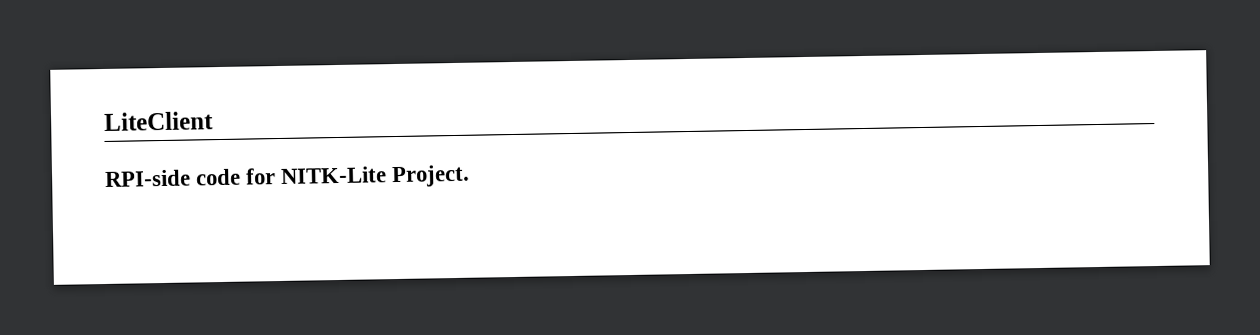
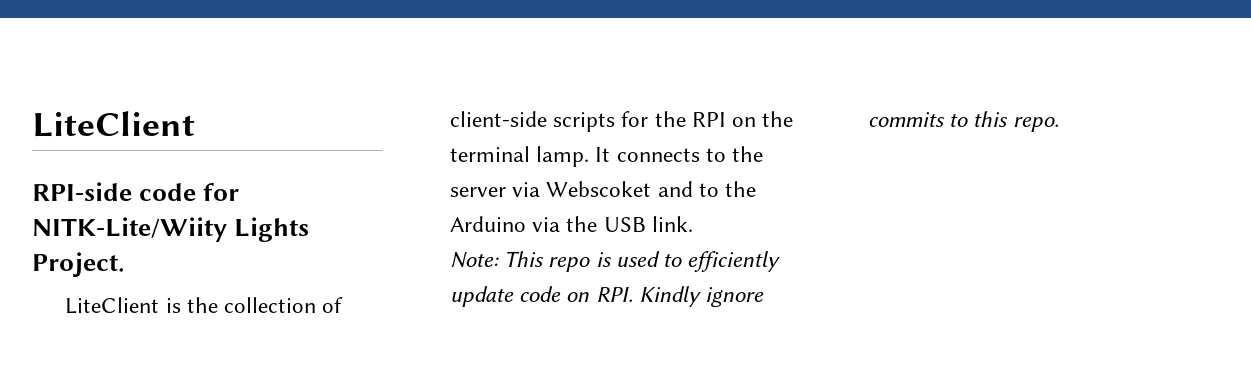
[280,166,388,184] NITK-Lite -> [32,217,310,242] NITK-Lite/Wiity Lights
(471, 176) none -> [65,297,344,314] [450,111,794,132] [450,146,764,167] [450,181,757,197] [450,216,693,232] [450,251,781,272] [450,286,765,307] [868,111,1059,132] // LiteClient is the collection of client-side scripts for the RPI on the terminal lamp. It connects to the server via Webscoket and to the Arduino via the USB link. // Note: This repo is used to efficiently update code on RPI. Kindly ignore commits to this repo.

